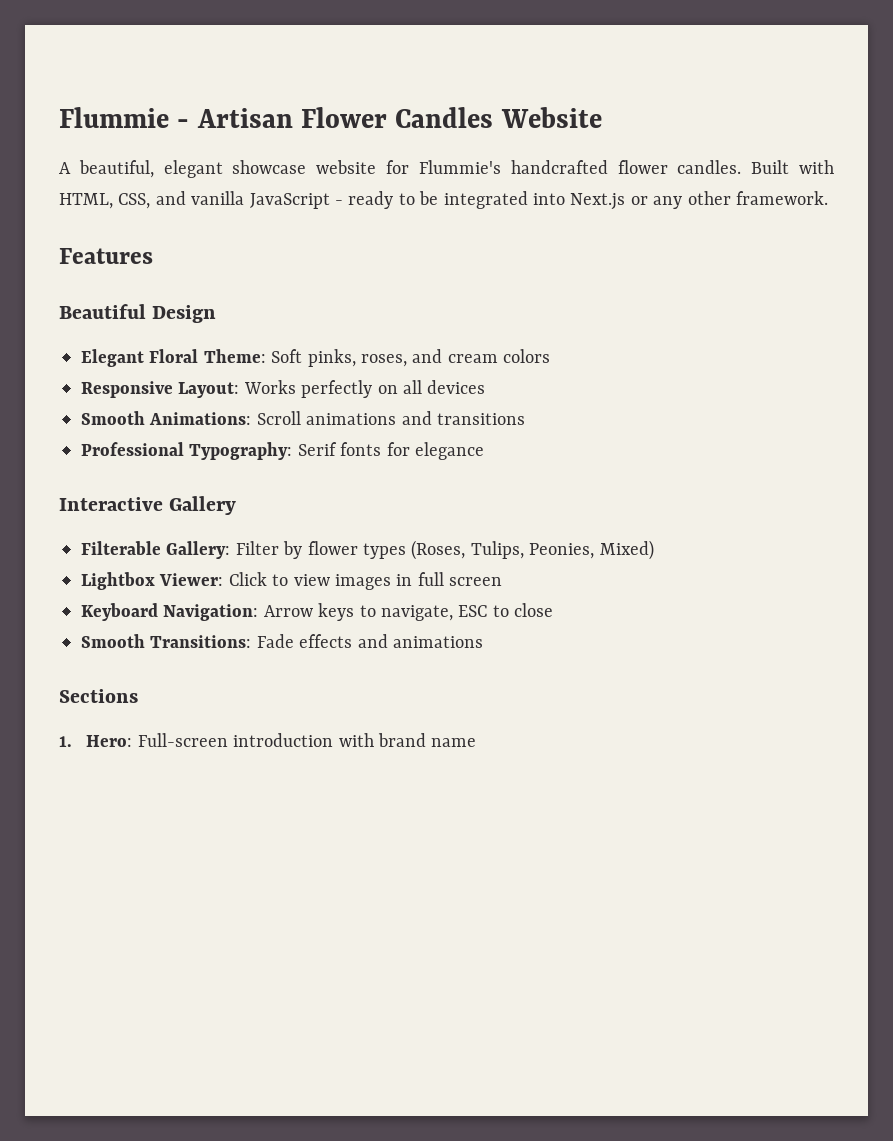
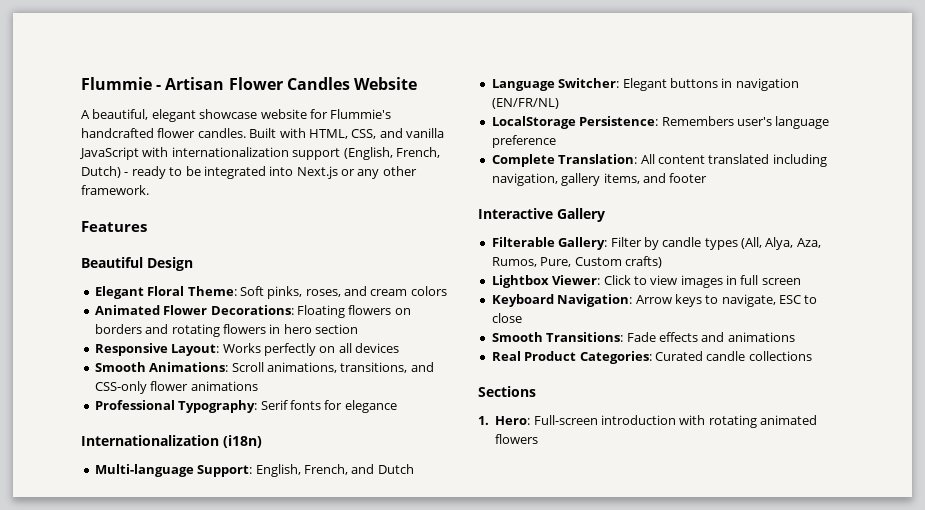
(330, 201) none -> [142,147,440,160] [81,166,121,178] with internationalization support (English, French, Dutch)
(551, 356) none -> [94,305,411,318] [94,324,358,337] // Animated Flower Decorations: Floating flowers on borders and rotating flowers in hero section
[306,411,525,425] animations and transitions -> [266,362,434,373] [94,381,258,394] animations, transitions, and CSS-only flower animations
(484, 451) none -> [81,435,262,448] [94,464,414,477] [491,78,799,91] [491,98,559,109] [491,116,830,129] [491,135,556,148] [491,154,827,167] [491,173,708,186] // Internationalization (i18n) // Multi-language Support: English, French, and Dutch // Language Switcher: Elegant buttons in navigation (EN/FR/NL) // LocalStorage Persistence: Remembers user's language preference // Complete Translation: All content translated including navigation, gallery items, and footer
[307,540,654,560] flower types (Roses, Tulips, Peonies, Mixed) -> [662,237,821,250] [491,256,662,268] candle types (All, Alya, Aza, Rumos, Pure, Custom crafts)
(483, 642) none -> [491,351,812,364] // Real Product Categories: Curated candle collections
[377,733,477,747] brand name -> [708,415,818,428] [495,434,539,444] rotating animated flowers

